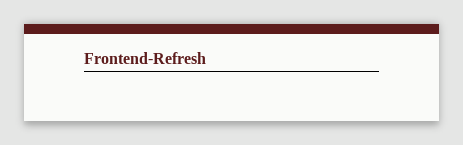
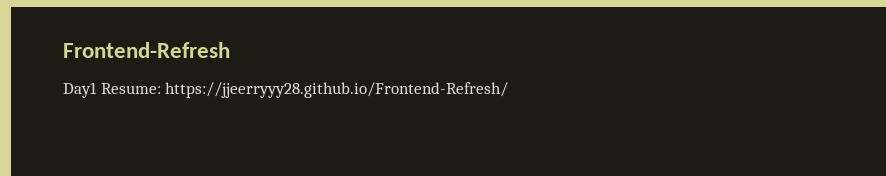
(206, 58) none -> [63,82,509,98] // Day1 Resume: https://jjeerryyy28.github.io/Frontend-Refresh/

